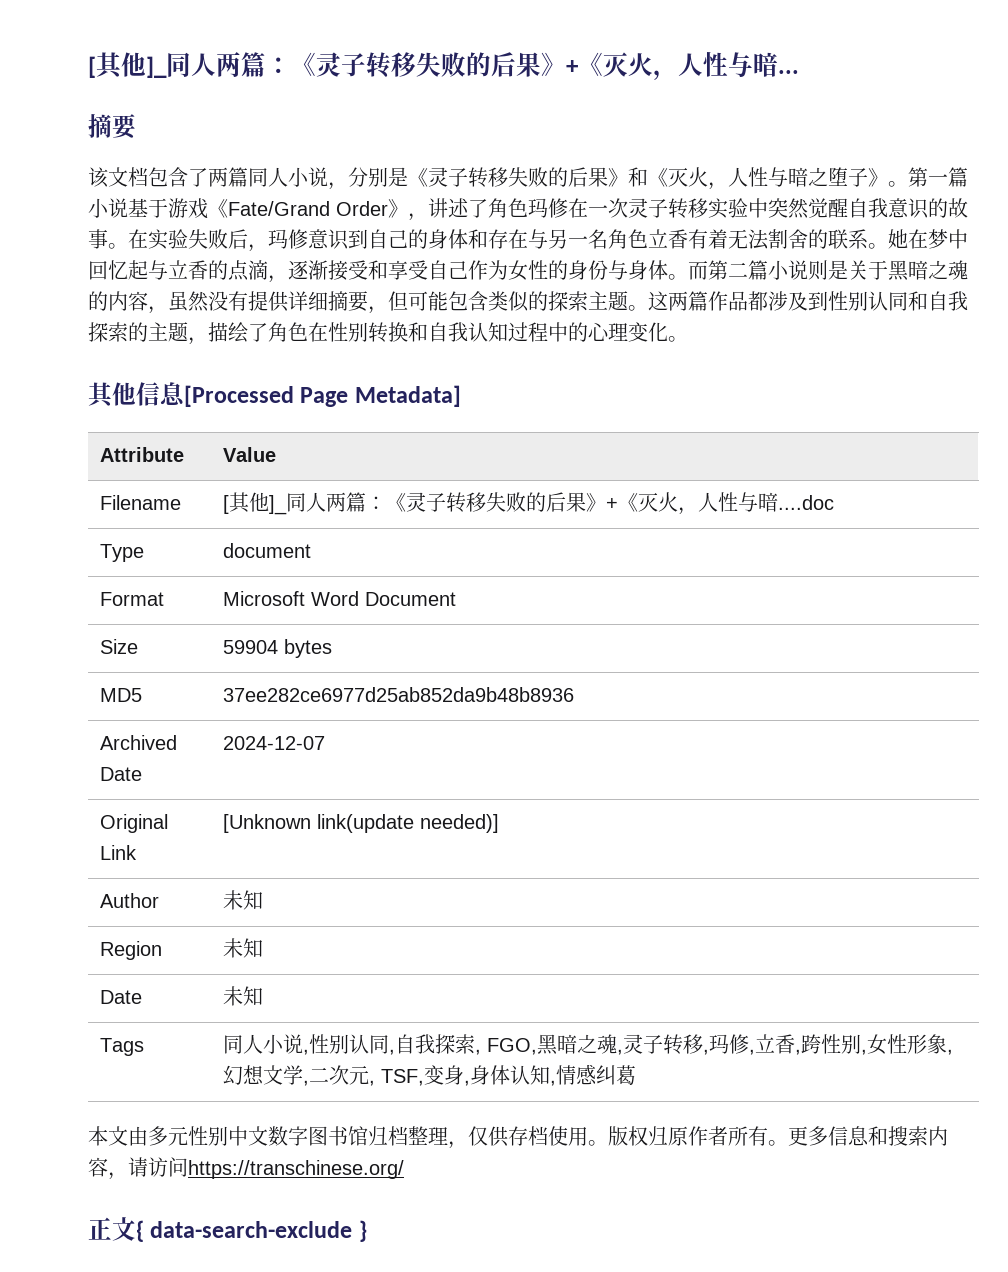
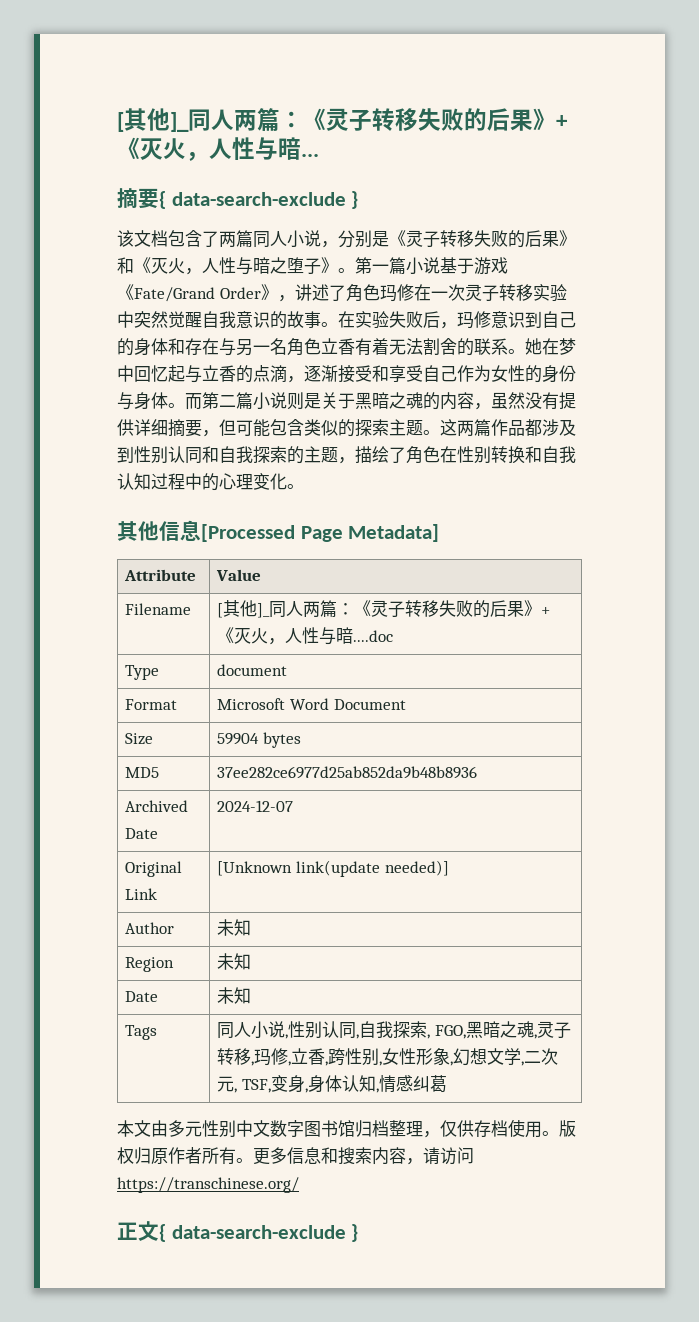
(137, 126) none -> [159,191,359,209] { data-search-exclude }

